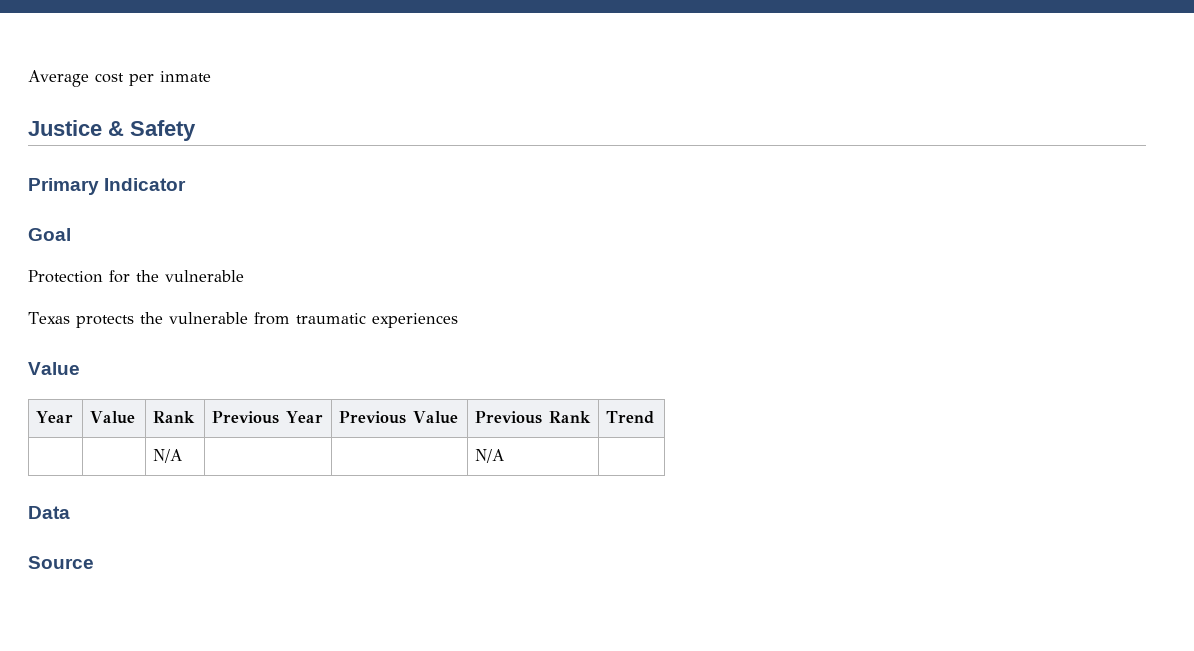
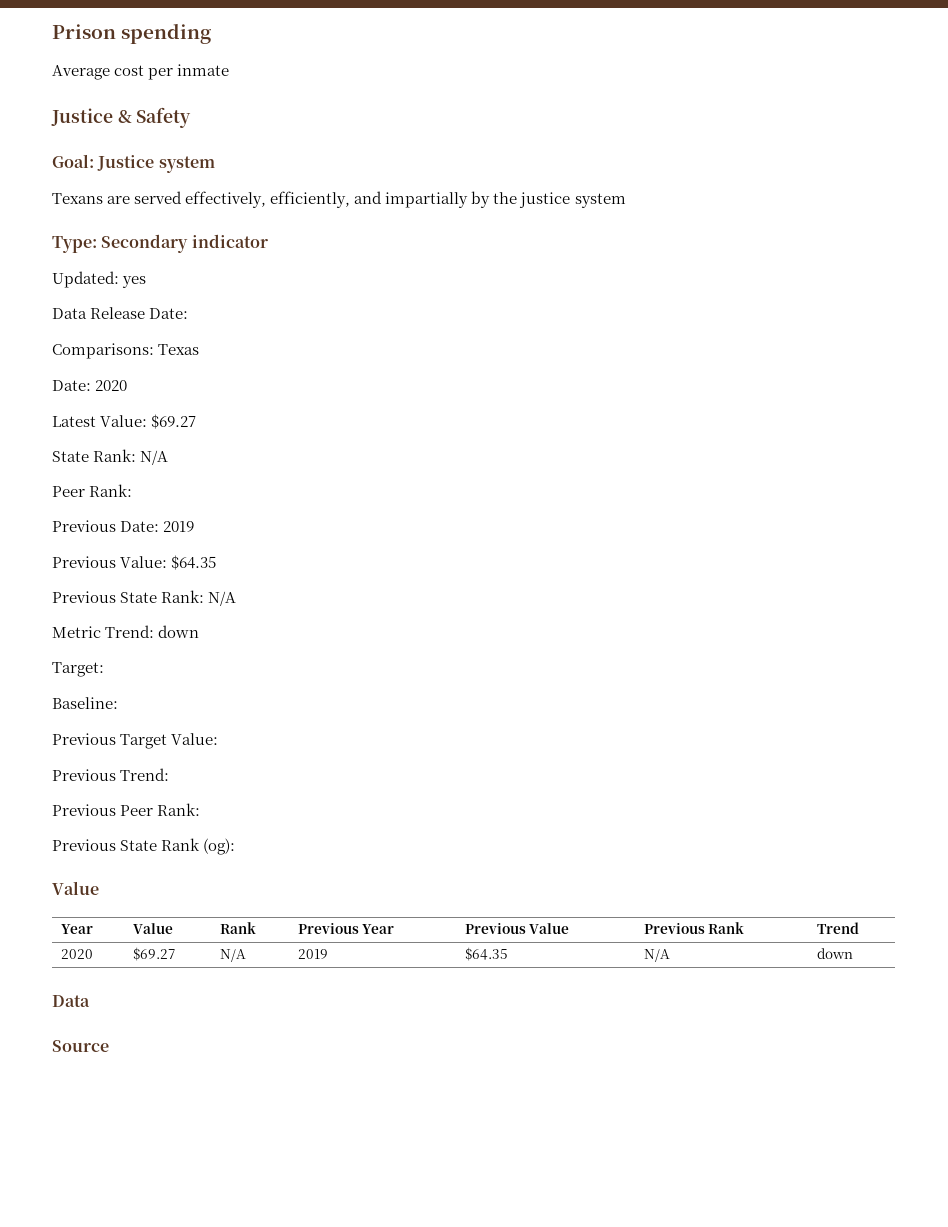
(28, 78) none -> [52,23,212,44] Prison spending //
[28,178,187,195] [28,228,71,241] [28,270,244,283] [28,312,458,328] Primary Indicator // Goal // Protection for the vulnerable // Texas protects the vulnerable from traumatic experiences -> [52,154,215,173] [52,191,626,208] [52,234,268,253] [52,271,147,288] [52,307,189,319] [52,343,200,359] [52,380,128,391] [52,414,197,429] [52,449,169,465] [52,484,133,497] [52,520,195,532] [52,555,217,570] [52,590,237,606] [52,625,200,638] [52,662,104,677] [52,697,118,709] [52,733,219,749] [52,768,170,781] [52,803,201,816] [52,838,236,855] Goal: Justice system // Texans are served effectively, efficiently, and impartially by the justice system // Type: Secondary indicator // Updated: yes // Data Release Date: // Comparisons: Texas // Date: 2020 // Latest Value: $69.27 // State Rank: N/A // Peer Rank: // Previous Date: 2019 // Previous Value: $64.35 // Previous State Rank: N/A // Metric Trend: down // Target: // Baseline: // Previous Target Value: // Previous Trend: // Previous Peer Rank: // Previous State Rank (og):
[153,449,183,463] [475,449,505,463] | | N/A | | | N/A | -> [60,949,93,959] [132,947,175,961] [219,949,246,962] [297,949,328,959] [464,947,508,961] [643,949,670,962] [816,948,853,959] 2020 | $69.27 | N/A | 2019 | $64.35 | N/A | down

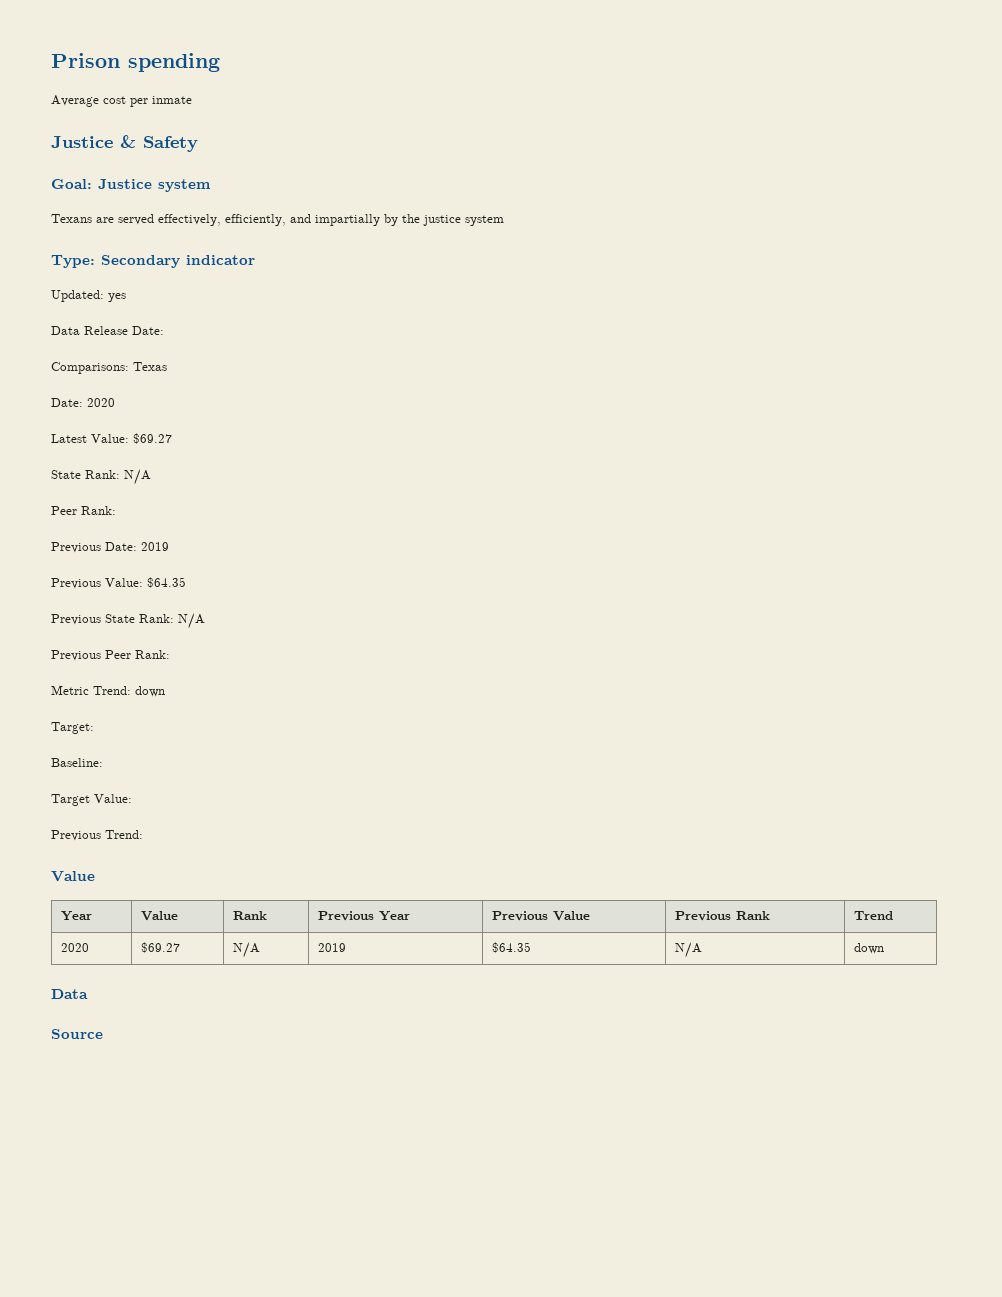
(237, 598) none -> [51,650,170,661] // Previous Peer Rank:
[52,733,116,745] Previous -> (103, 762) none
[52,803,201,816] [52,838,236,855] // Previous Peer Rank: // Previous State Rank (og): -> (143, 834) none

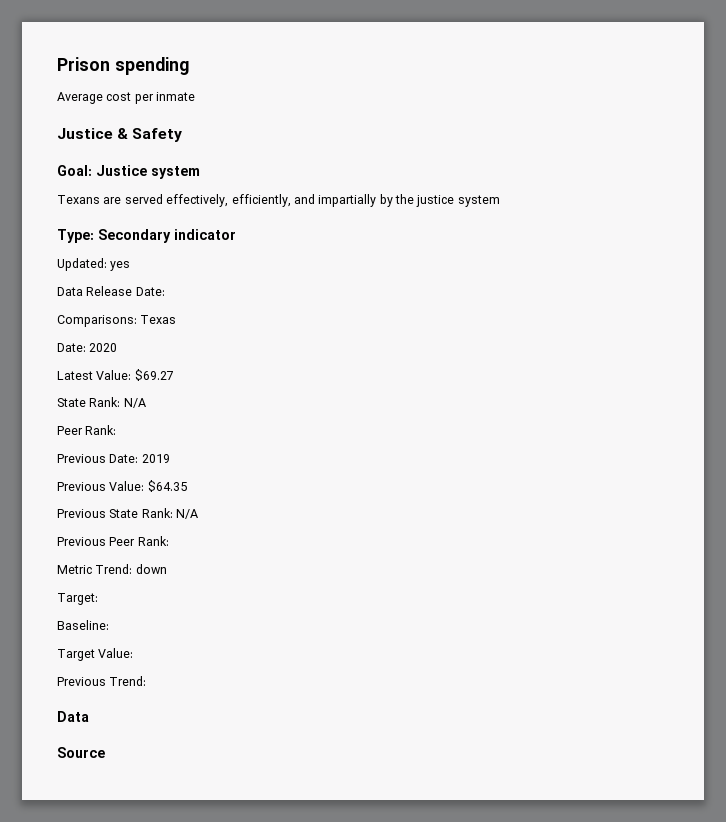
[51,871,95,882] [60,911,92,921] [140,911,178,921] [232,911,267,920] [317,911,410,921] [491,911,590,921] [674,911,770,921] [853,911,893,920] [60,943,89,952] [140,942,180,953] [232,942,260,958] [317,943,346,952] [491,942,531,953] [674,942,702,958] [853,943,884,954] // Value // Year | Value | Rank | Previous Year | Previous Value | Previous Rank | Trend // 2020 | $69.27 | N/A | 2019 | $64.35 | N/A | down -> (147, 681) none

